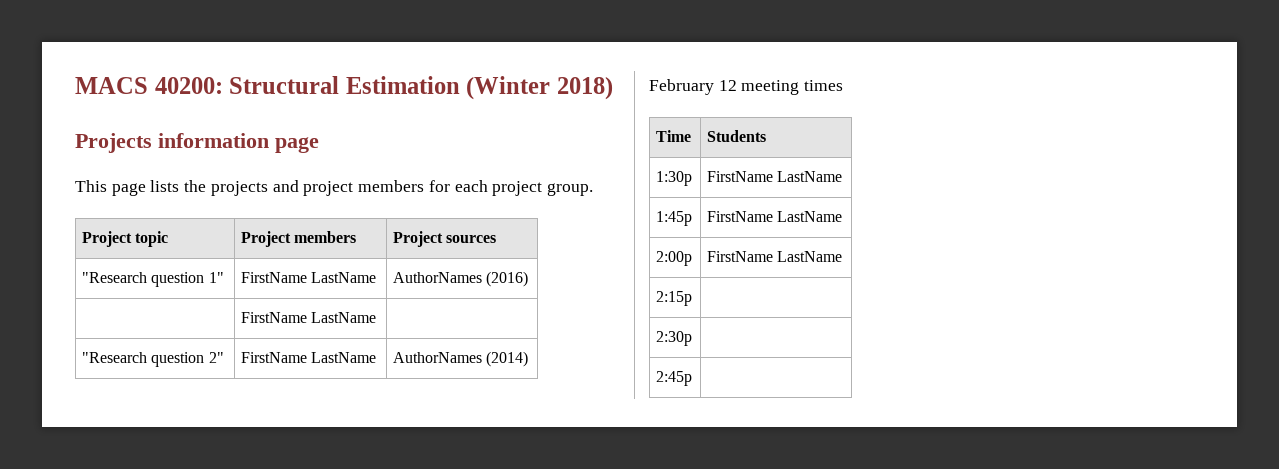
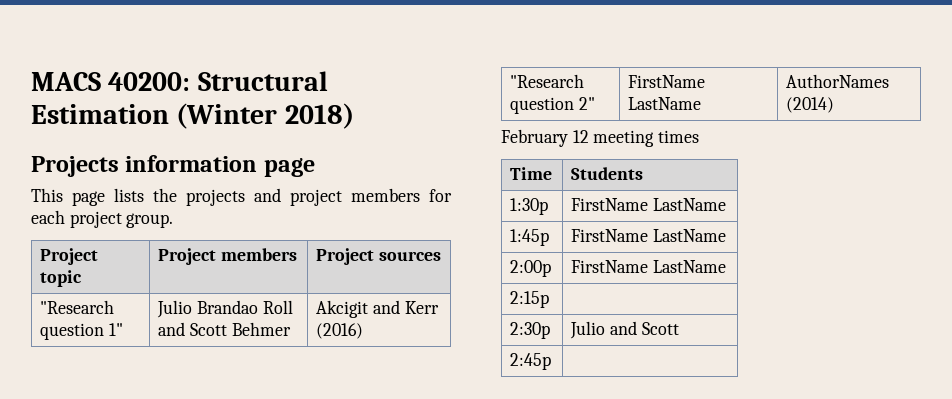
[241,272,377,283] [393,272,483,283] FirstName LastName | AuthorNames -> [157,300,293,318] [158,322,291,336] [316,300,439,318] Julio Brandao Roll and Scott Behmer | Akcigit and Kerr
[241,312,377,323] // | FirstName LastName | -> (364, 331) none
(693, 338) none -> [570,321,679,339] Julio and Scott

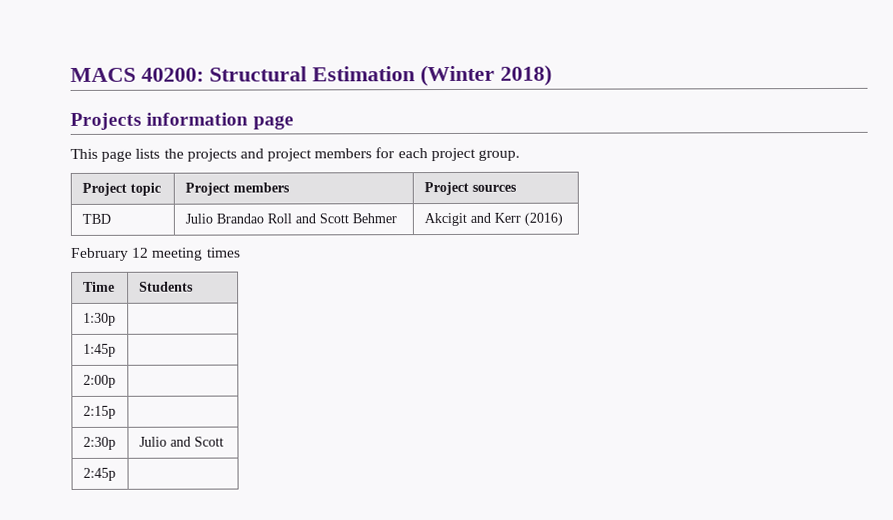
[40,300,115,314] [40,323,123,340] "Research question 1" -> [81,213,111,224] TBD
[510,74,585,88] [510,97,595,114] [628,75,706,88] [628,97,702,110] [786,74,890,88] [786,97,835,113] // "Research question 2" | FirstName LastName | AuthorNames (2014) -> (563, 219) none
[571,198,726,211] FirstName LastName -> (116, 319) none
[571,229,726,242] FirstName LastName -> (116, 350) none
[571,260,726,273] FirstName LastName -> (116, 381) none

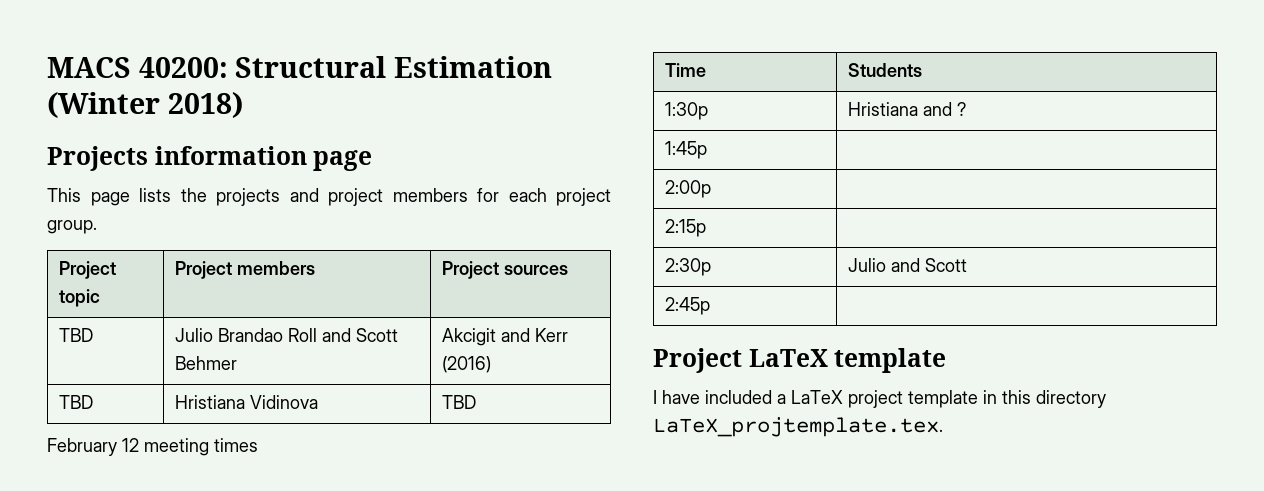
(563, 219) none -> [58,395,93,409] [174,395,318,409] [441,395,476,409] // TBD | Hristiana Vidinova | TBD
(116, 319) none -> [847,102,966,116] Hristiana and ?
(116, 474) none -> [653,348,947,373] [653,390,1106,408] [653,417,943,437] // Project LaTeX template // I have included a LaTeX project template in this directory LaTeX_projtemplate.tex.

